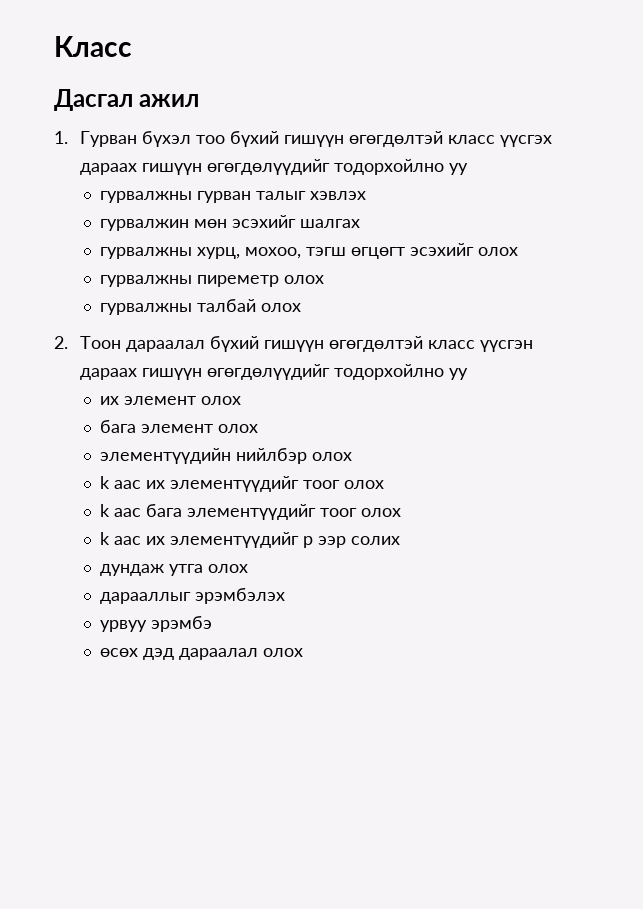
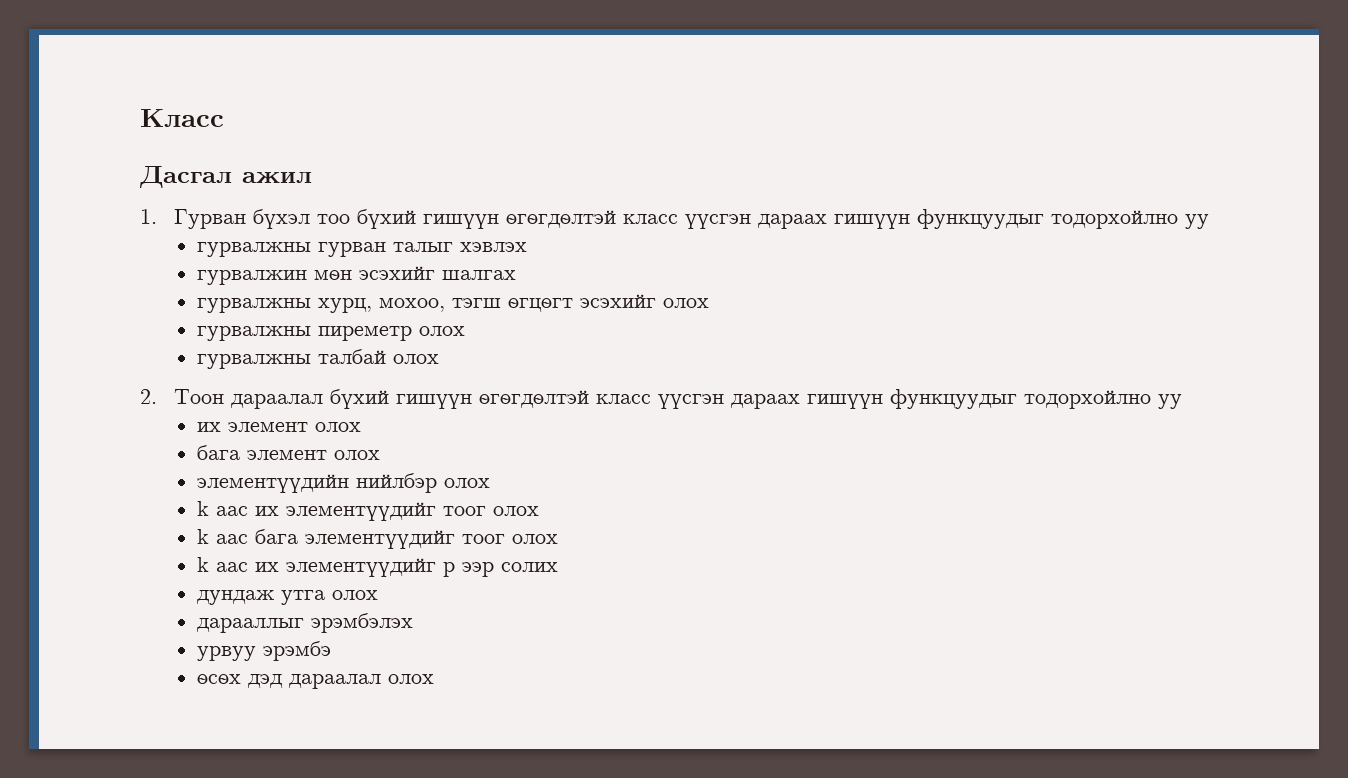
[500,135,553,147] [80,159,331,175] үүсгэх дараах гишүүн өгөгдөлүүдийг -> [684,209,1044,229] үүсгэн дараах гишүүн функцуудыг
[207,364,331,380] өгөгдөлүүдийг -> [889,389,1017,409] функцуудыг

